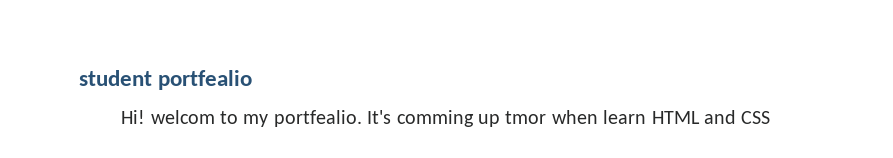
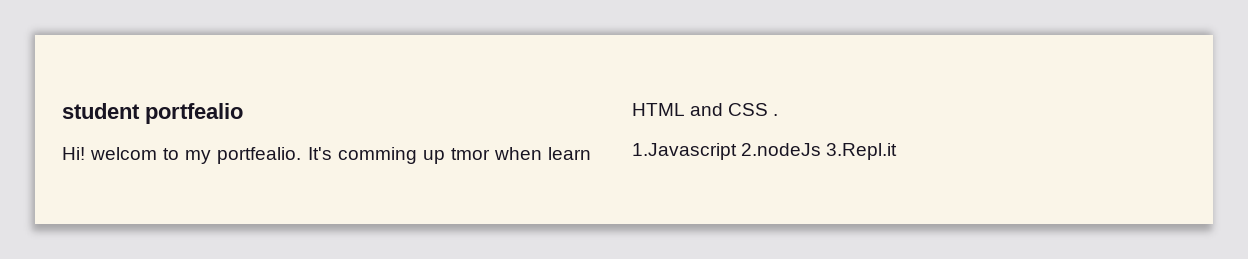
(771, 117) none -> [773,114,779,116] [632,143,898,160] . // 1.Javascript 2.nodeJs 3.Repl.it

